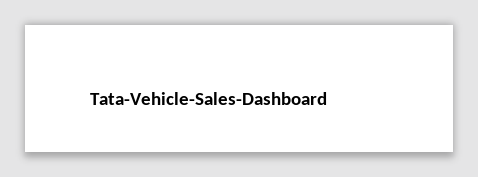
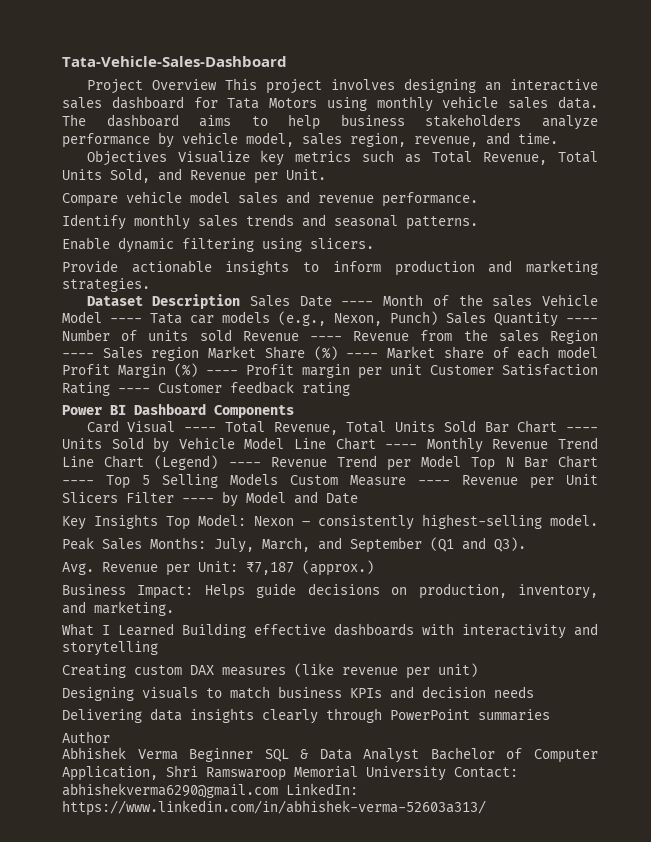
(327, 98) none -> [86,78,598,94] [62,96,598,112] [62,114,598,130] [62,132,558,148] [86,150,598,166] [62,168,326,184] [62,191,478,207] [62,214,478,230] [62,237,374,253] [62,260,598,276] [62,278,150,292] [86,294,599,309] [62,311,598,327] [62,329,598,344] [62,346,599,361] [62,363,598,379] [62,381,350,396] [62,403,294,418] [86,420,598,435] [62,437,599,453] [62,455,598,471] [62,473,598,489] [62,491,358,507] [62,514,598,530] [62,537,526,553] [62,560,374,576] [62,583,598,599] [62,601,174,616] [62,623,598,639] [62,641,158,656] [62,663,478,679] [62,686,534,701] [62,708,550,724] [62,731,110,743] [62,747,598,763] [62,765,518,781] [62,783,358,798] [62,800,486,816] // Project Overview This project involves designing an interactive sales dashboard for Tata Motors using monthly vehicle sales data. The dashboard aims to help business stakeholders analyze performance by vehicle model, sales region, revenue, and time. // Objectives Visualize key metrics such as Total Revenue, Total Units Sold, and Revenue per Unit. // Compare vehicle model sales and revenue performance. // Identify monthly sales trends and seasonal patterns. // Enable dynamic filtering using slicers. // Provide actionable insights to inform production and marketing strategies. // Dataset Description Sales Date ---- Month of the sales Vehicle Model ---- Tata car models (e.g., Nexon, Punch) Sales Quantity ---- Number of units sold Revenue ---- Revenue from the sales Region ---- Sales region Market Share (%) ---- Market share of each model Profit Margin (%) ---- Profit margin per unit Customer Satisfaction Rating ---- Customer feedback rating // Power BI Dashboard Components // Card Visual ---- Total Revenue, Total Units Sold Bar Chart ---- Units Sold by Vehicle Model Line Chart ---- Monthly Revenue Trend Line Chart (Legend) ---- Revenue Trend per Model Top N Bar Chart ---- Top 5 Selling Models Custom Measure ---- Revenue per Unit Slicers Filter ---- by Model and Date // Key Insights Top Model: Nexon – consistently highest-selling model. // Peak Sales Months: July, March, and September (Q1 and Q3). // Avg. Revenue per Unit: ₹7,187 (approx.) // Business Impact: Helps guide decisions on production, inventory, and marketing. // What I Learned Building effective dashboards with interactivity and storytelling // Creating custom DAX measures (like revenue per unit) // Designing visuals to match business KPIs and decision needs // Delivering data insights clearly through PowerPoint summaries // Author // Abhishek Verma Beginner SQL & Data Analyst Bachelor of Computer Application, Shri Ramswaroop Memorial University Contact: abhishekverma6290@gmail.com LinkedIn: https://www.linkedin.com/in/abhishek-verma-52603a313/

